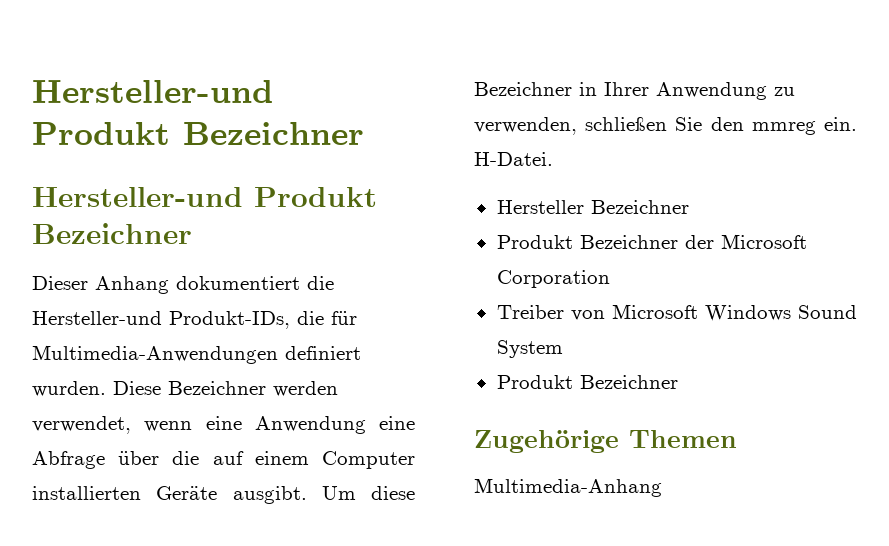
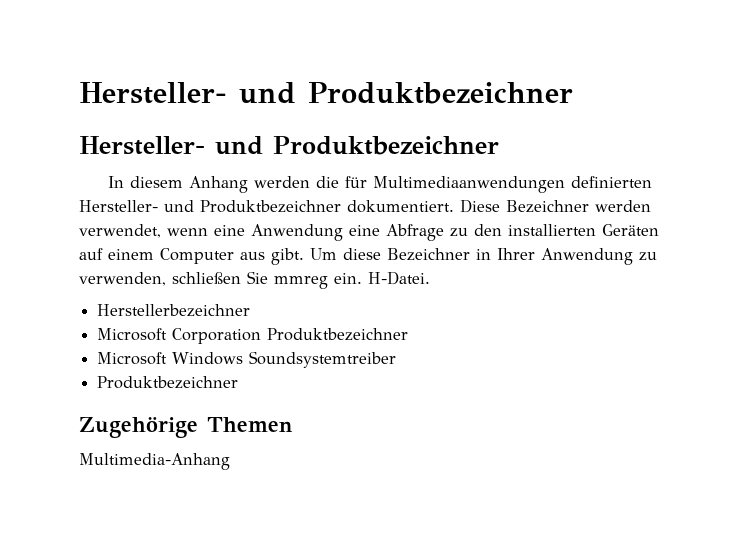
[32,80,273,103] [32,122,364,145] [32,187,377,207] [32,223,192,244] [32,276,334,294] [32,311,357,329] [32,345,361,364] [32,381,106,397] Hersteller-und Produkt Bezeichner // Hersteller-und Produkt Bezeichner // Dieser Anhang dokumentiert die Hersteller-und Produkt-IDs, die für Multimedia-Anwendungen definiert wurden. -> [79,82,573,104] [79,136,499,155] [108,176,653,193] [79,200,454,213] Hersteller- und Produktbezeichner // Hersteller- und Produktbezeichner // In diesem Anhang werden die für Multimediaanwendungen definierten Hersteller- und Produktbezeichner dokumentiert.
[118,451,415,469] [32,486,307,504] über die auf einem Computer installierten Geräte ausgibt. -> [450,224,659,237] [79,248,304,265] zu den installierten Geräten auf einem Computer aus gibt.
[710,117,744,131] den -> (268, 277) none
[496,200,689,214] [496,234,807,249] [496,270,610,288] [496,304,857,321] [496,340,563,358] [496,375,678,389] Hersteller Bezeichner // Produkt Bezeichner der Microsoft Corporation // Treiber von Microsoft Windows Sound System // Produkt Bezeichner -> [97,304,251,317] [97,328,409,344] [97,351,397,368] [97,376,239,389] Herstellerbezeichner // Microsoft Corporation Produktbezeichner // Microsoft Windows Soundsystemtreiber // Produktbezeichner

